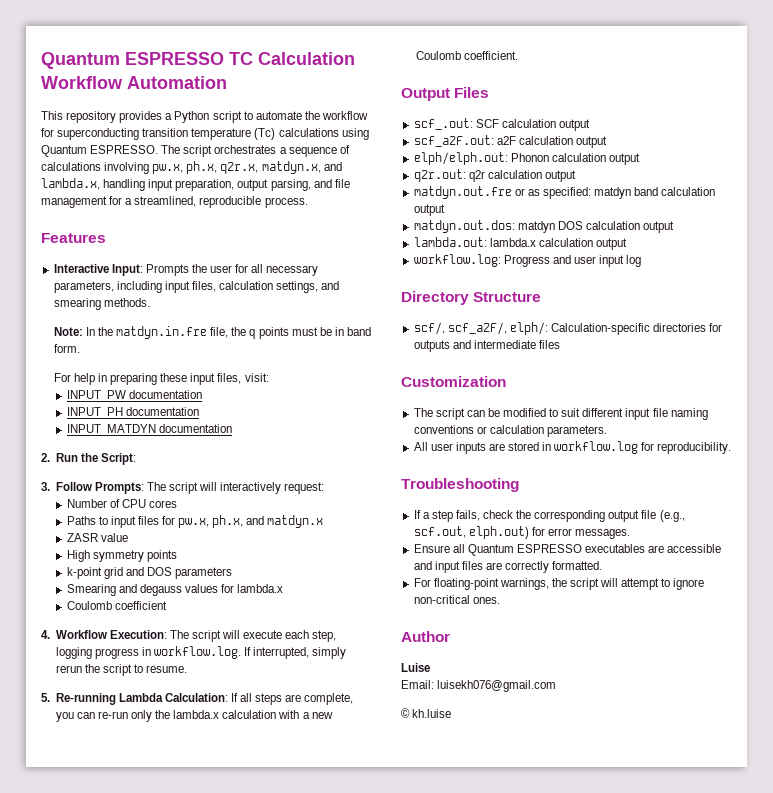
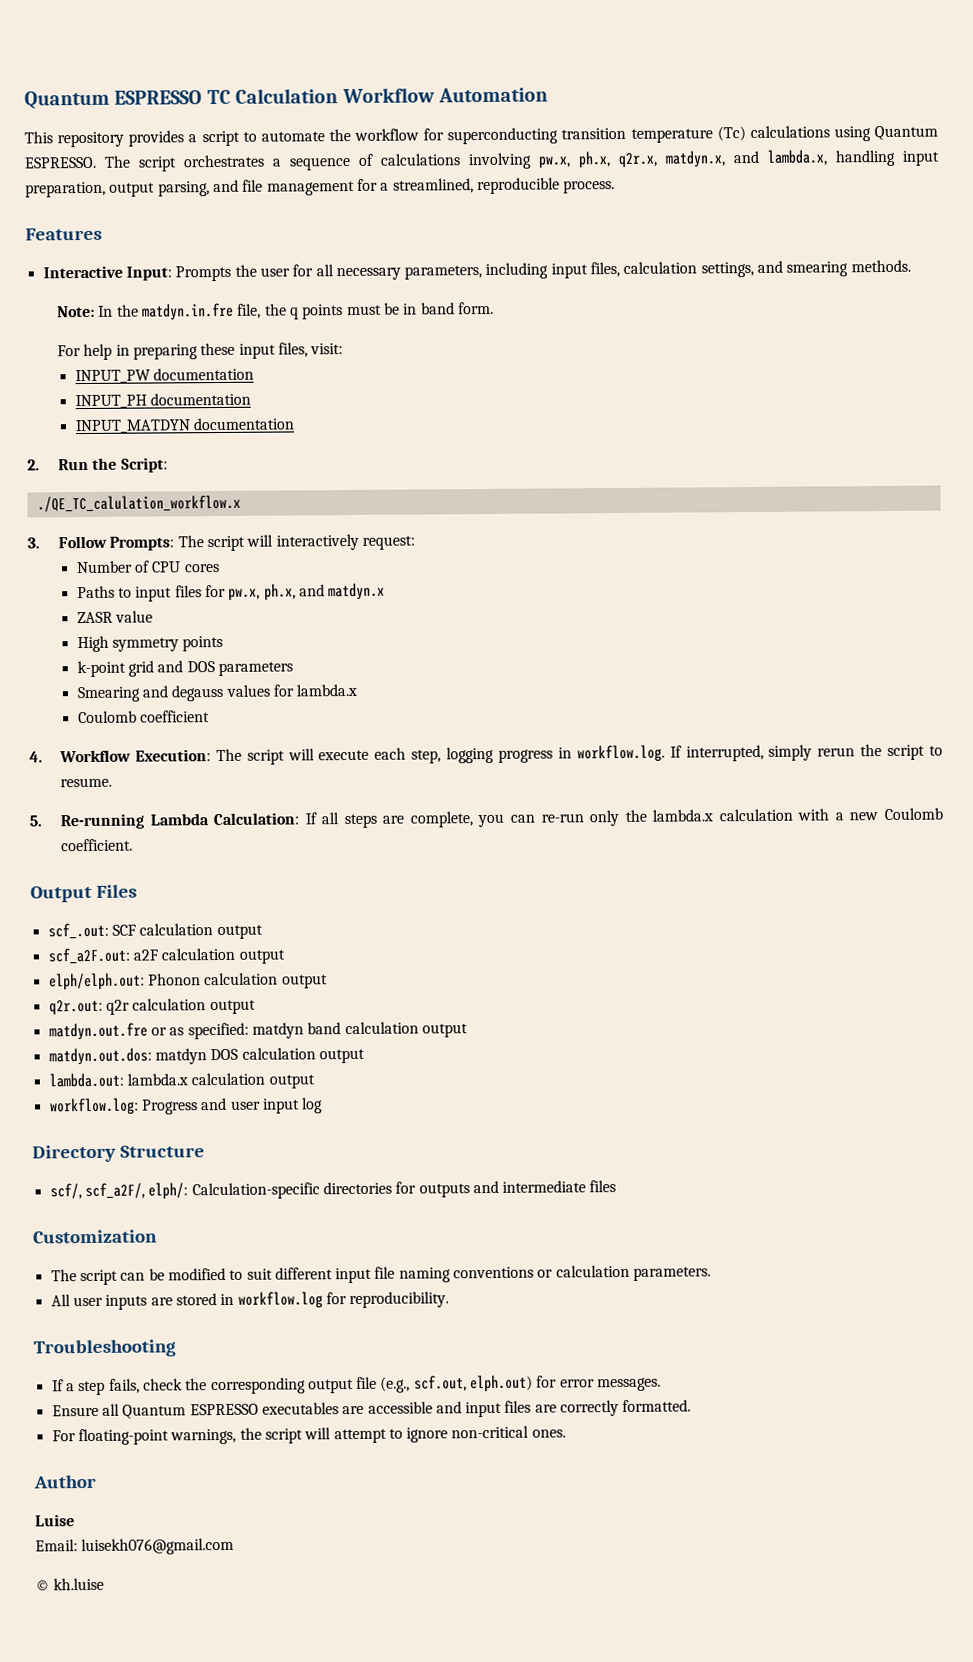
[174,111,210,123] Python -> (198, 138) none
(136, 459) none -> [36,494,241,513] // ./QE_TC_calulation_workflow.x

